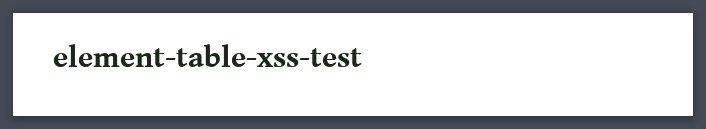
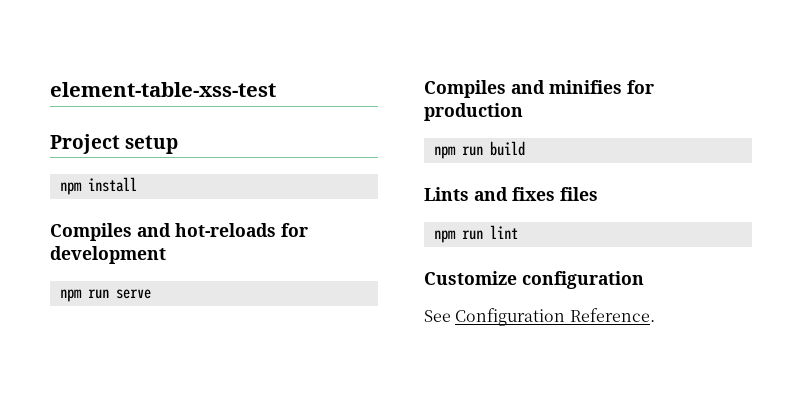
(362, 55) none -> [50,134,179,154] [59,177,137,195] [50,223,308,241] [50,246,166,264] [59,289,151,302] [424,80,654,98] [424,103,523,121] [433,141,525,159] [424,187,598,201] [433,225,518,243] [424,271,644,289] [424,308,655,326] // Project setup // npm install // Compiles and hot-reloads for development // npm run serve // Compiles and minifies for production // npm run build // Lints and fixes files // npm run lint // Customize configuration // See Configuration Reference.

